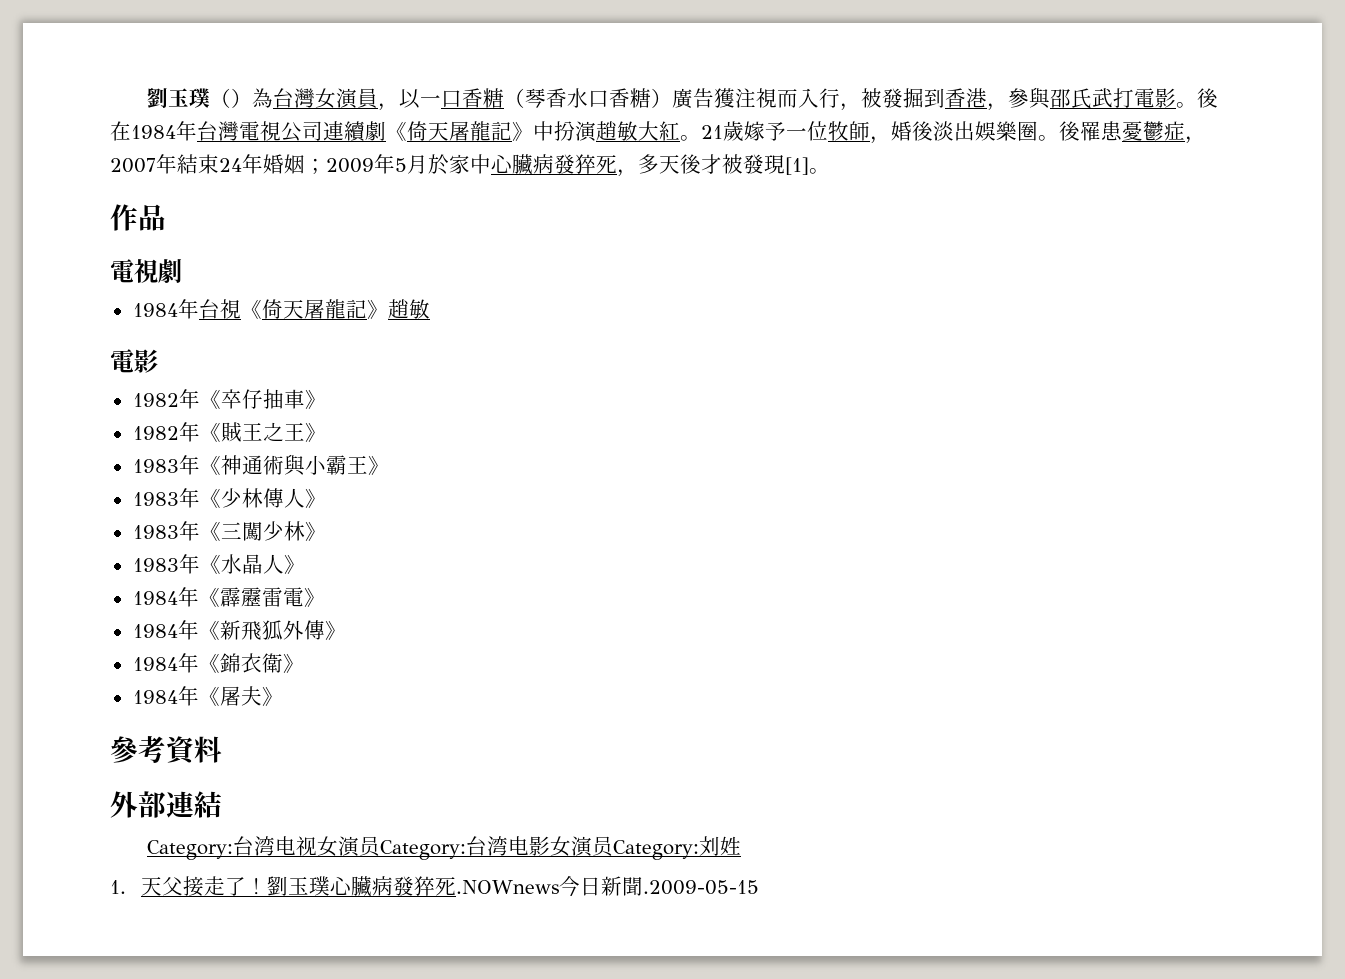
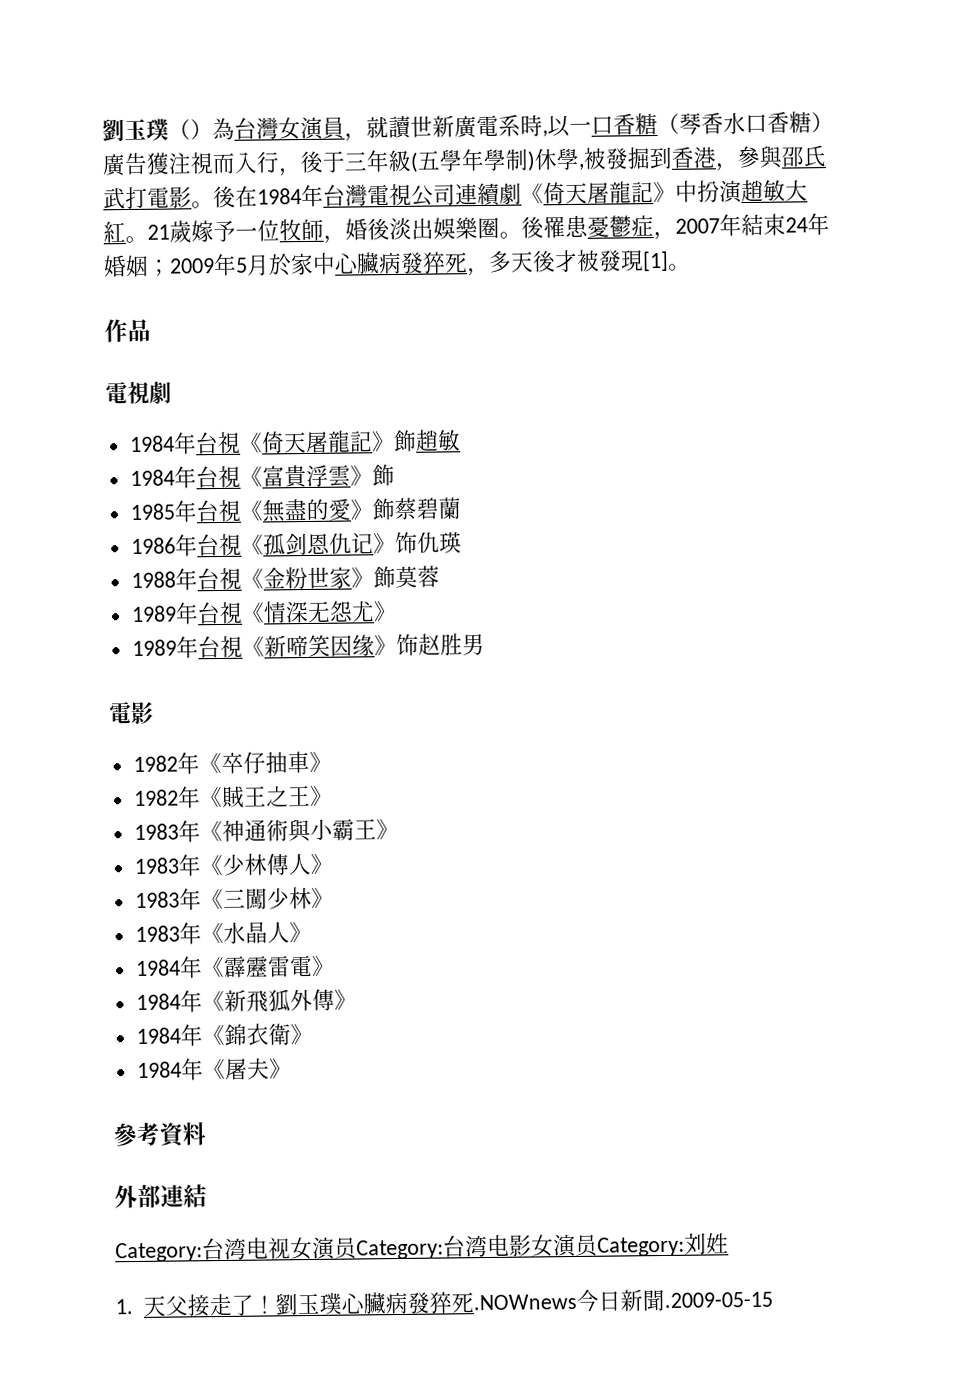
(399, 107) none -> [366,114,548,140] 就讀世新廣電系時,
(861, 107) none -> [300,147,585,174] 後于三年級(五學年學制)休學,
[387,299,430,319] 趙敏 -> [392,429,461,453] [129,464,395,489] [129,497,461,523] [130,531,462,557] [130,565,440,591] [130,600,397,625] [131,633,485,659] 飾趙敏 // 1984年台視《富貴浮雲》飾 // 1985年台視《無盡的愛》飾蔡碧蘭 // 1986年台視《孤剑恩仇记》饰仇瑛 // 1988年台視《金粉世家》飾莫蓉 // 1989年台視《情深无怨尤》 // 1989年台視《新啼笑因缘》饰赵胜男

